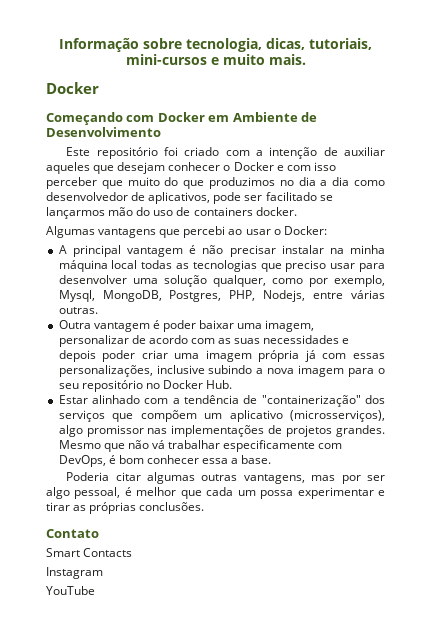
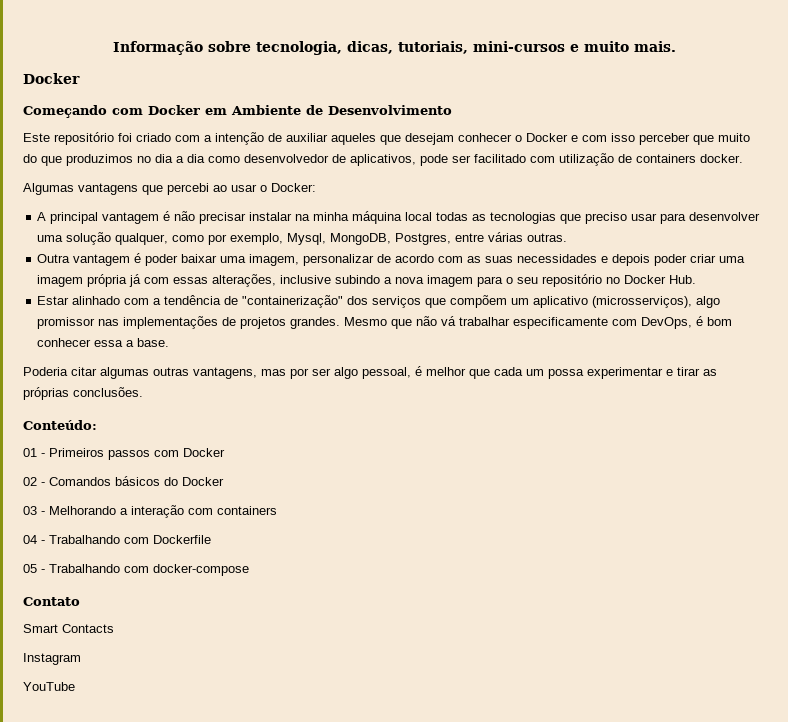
[319,195,333,201] [46,207,174,219] se lançarmos mão do uso -> [530,153,614,166] com utilização
[229,290,306,302] PHP, Nodejs, -> (452, 239) none
[58,365,153,377] personalizações, -> [212,274,277,287] alterações,
(205, 506) none -> [23,420,97,430] [23,448,225,460] [23,476,224,486] [23,505,277,518] [23,535,211,544] [23,564,249,576] // Conteúdo: // 01 - Primeiros passos com Docker // 02 - Comandos básicos do Docker // 03 - Melhorando a interação com containers // 04 - Trabalhando com Dockerfile // 05 - Trabalhando com docker-compose

